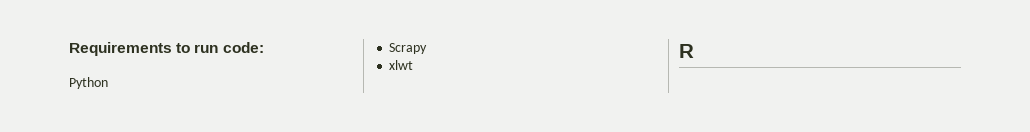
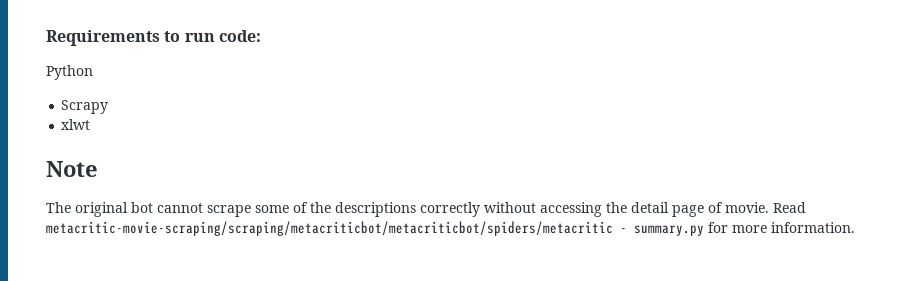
[679,44,694,58] R -> [46,161,98,177] [46,202,806,217] [46,221,855,236] Note // The original bot cannot scrape some of the descriptions correctly without accessing the detail page of movie. Read metacritic-movie-scraping/scraping/metacriticbot/metacriticbot/spiders/metacritic - summary.py for more information.

